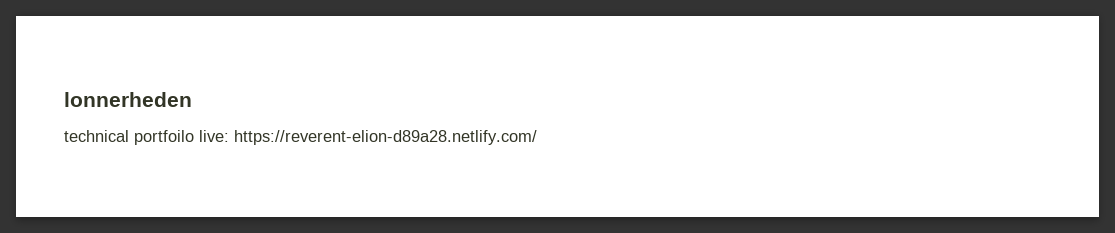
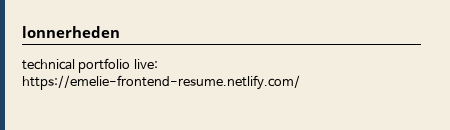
[134,130,537,145] portfoilo live: https://reverent-elion-d89a28.netlify.com/ -> [78,58,158,73] [22,75,300,90] portfolio live: https://emelie-frontend-resume.netlify.com/

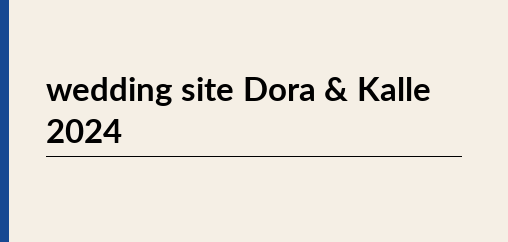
[22,26,120,38] [22,58,158,73] [22,75,300,90] lonnerheden // technical portfolio live: https://emelie-frontend-resume.netlify.com/ -> [46,77,432,106] [46,119,122,143] wedding site Dora & Kalle 2024

